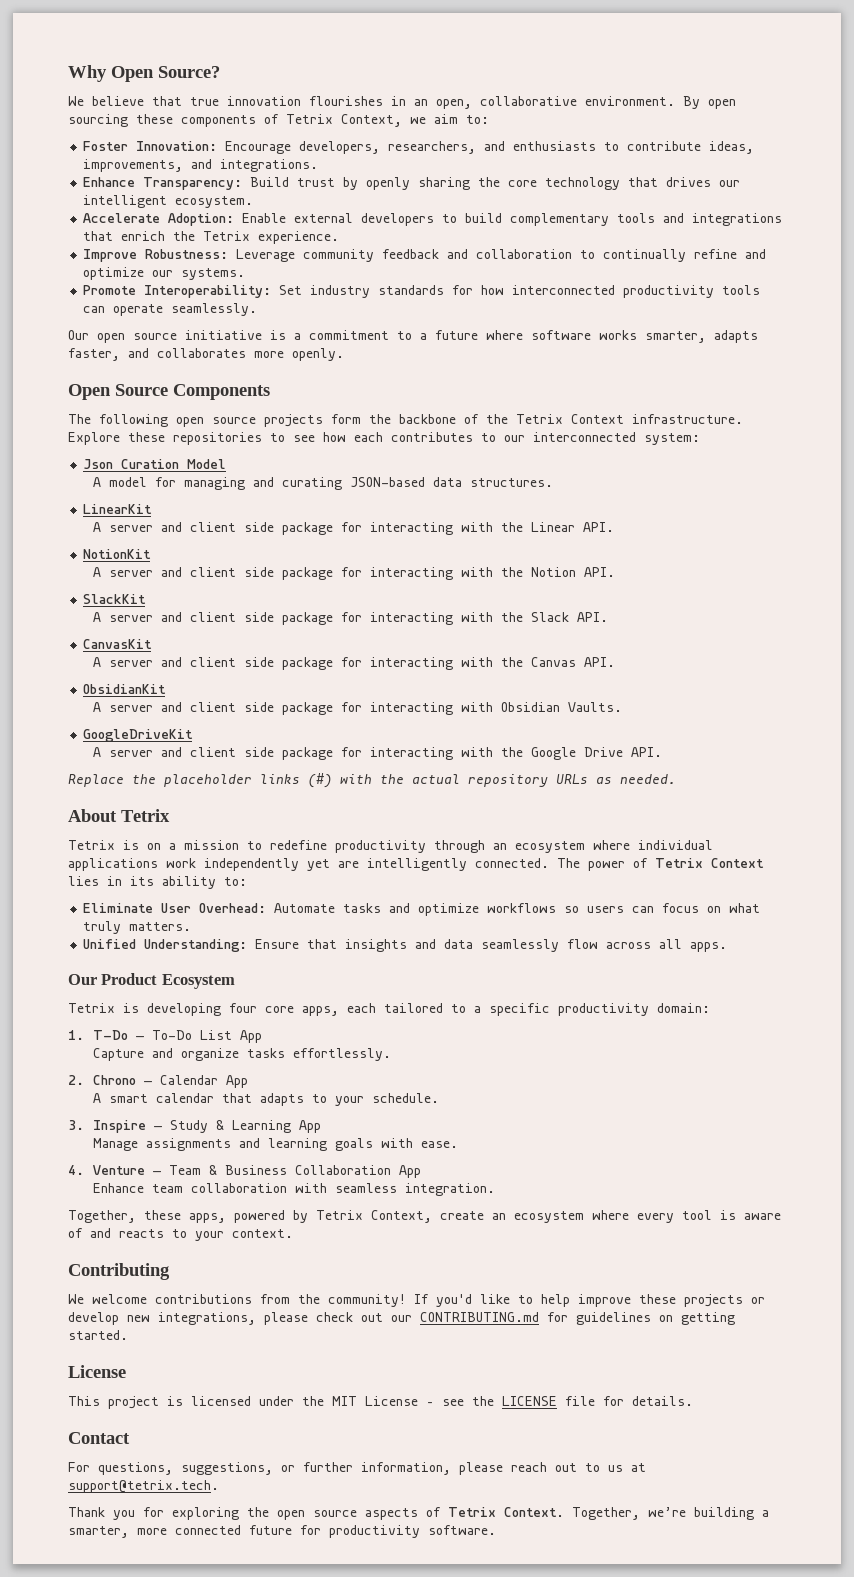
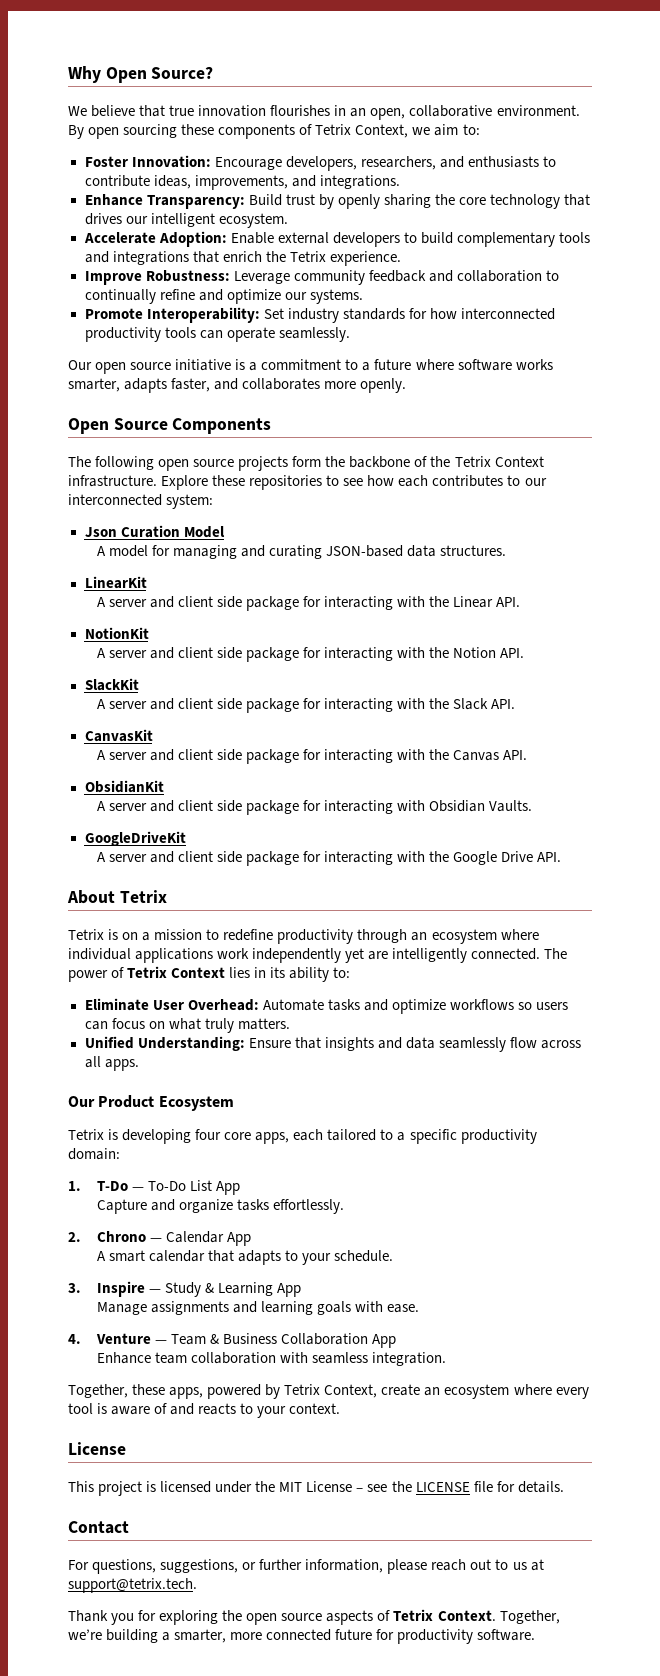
[68,773,676,788] // Replace the placeholder links (#) with the actual repository URLs as needed. -> (562, 857) none
[68,1263,170,1280] [68,1294,765,1307] [68,1312,735,1325] [68,1330,128,1340] // Contributing // We welcome contributions from the community! If you'd like to help improve these projects or develop new integrations, please check out our CONTRIBUTING.md for guidelines on getting started. -> (341, 1408) none

